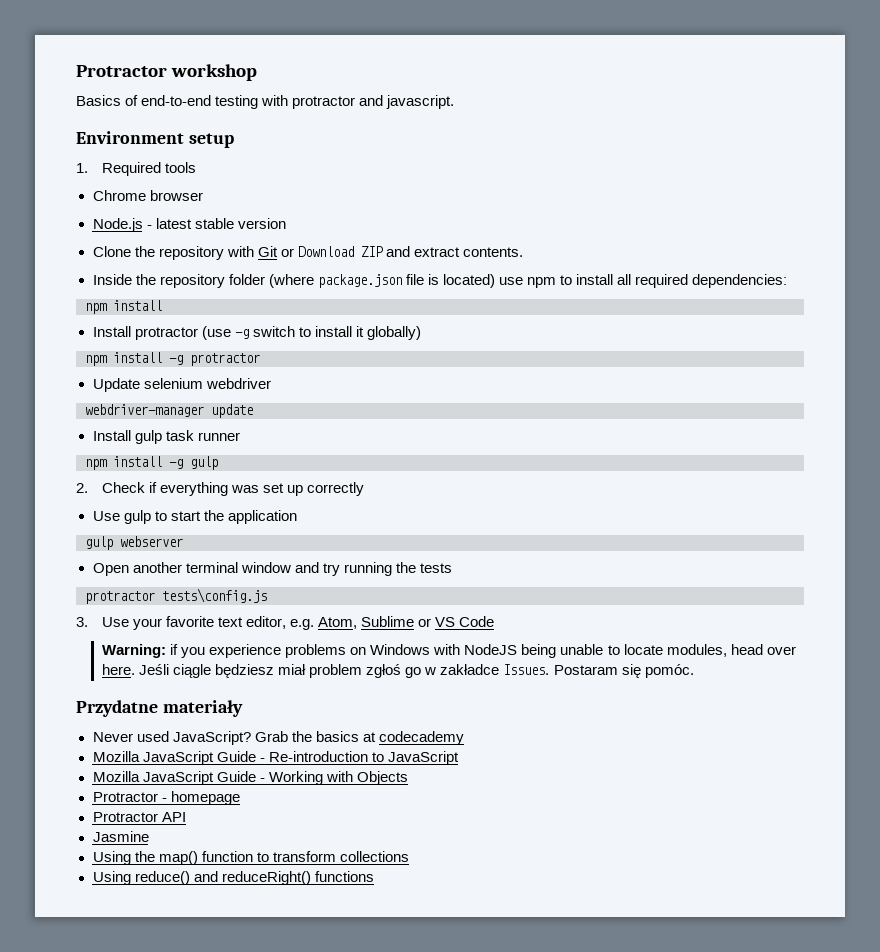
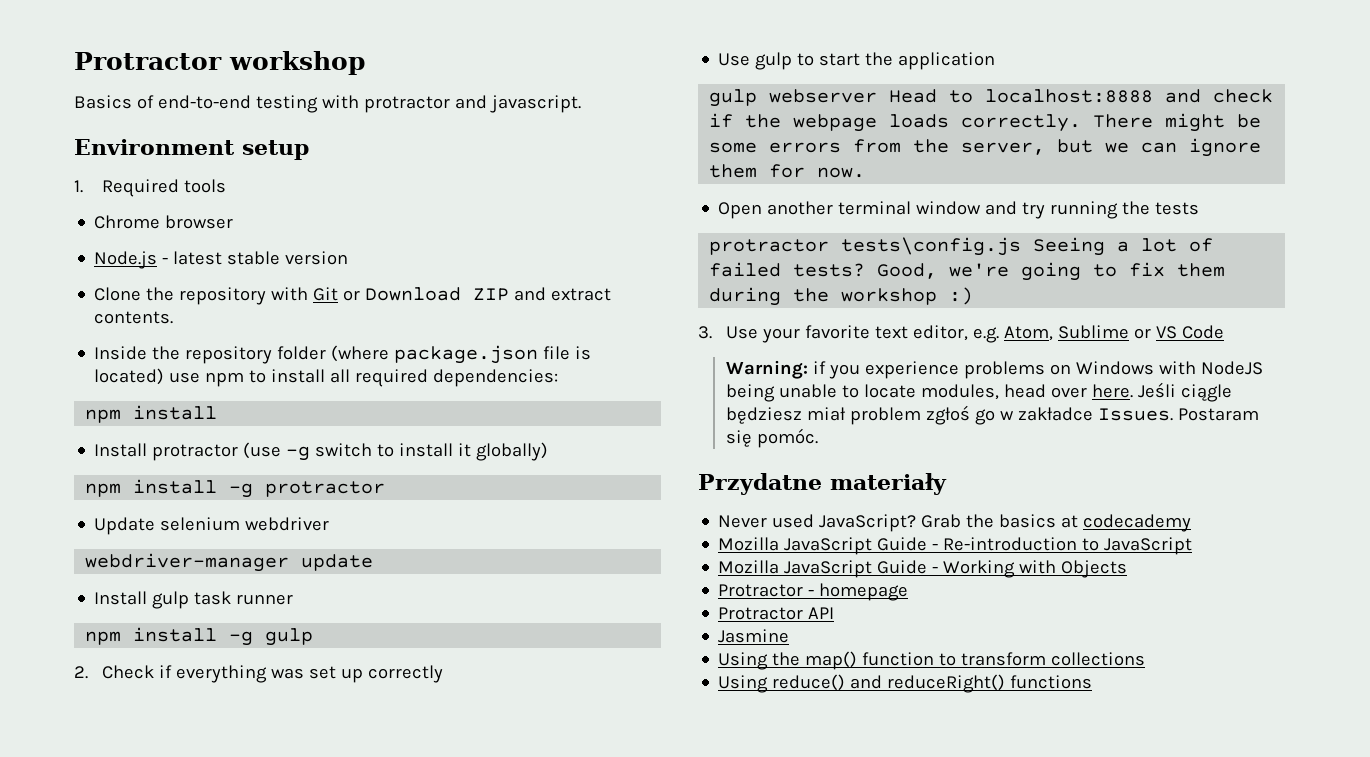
(183, 541) none -> [889,89,1274,103] [709,113,1262,132] [709,138,1262,157] [709,164,866,178] Head to localhost:8888 and check if the webpage loads correctly. There might be some errors from the server, but we can ignore them for now.
(267, 595) none -> [1033,237,1214,256] [709,262,1226,281] [709,287,974,306] Seeing a lot of failed tests? Good, we're going to fix them during the workshop :)

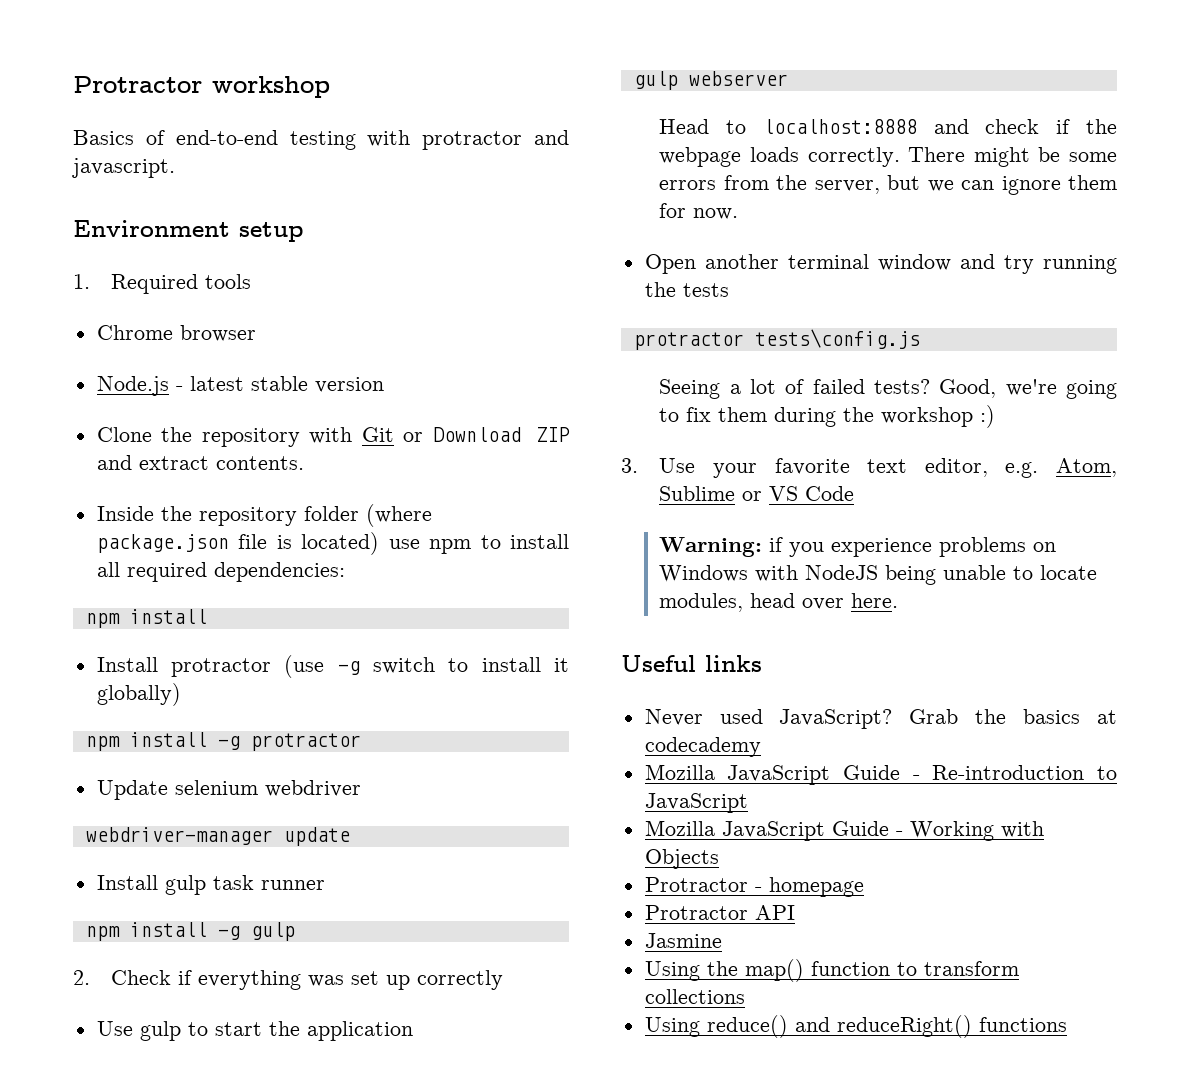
(878, 96) none -> (788, 78) //
(1022, 246) none -> (920, 339) //
[1137,382,1232,402] [725,405,1259,425] [725,428,818,448] [698,473,947,495] Jeśli ciągle będziesz miał problem zgłoś go w zakładce Issues. Postaram się pomóc. // Przydatne materiały -> [621,655,762,672] // Useful links

